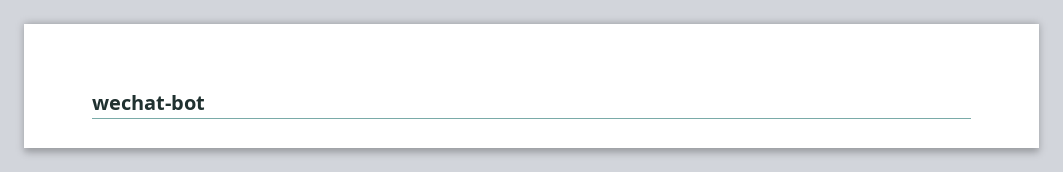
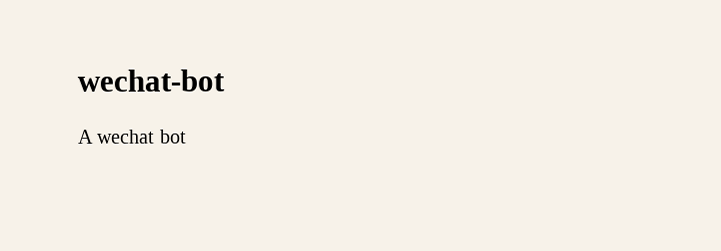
(205, 102) none -> [78,129,187,144] // A wechat bot

